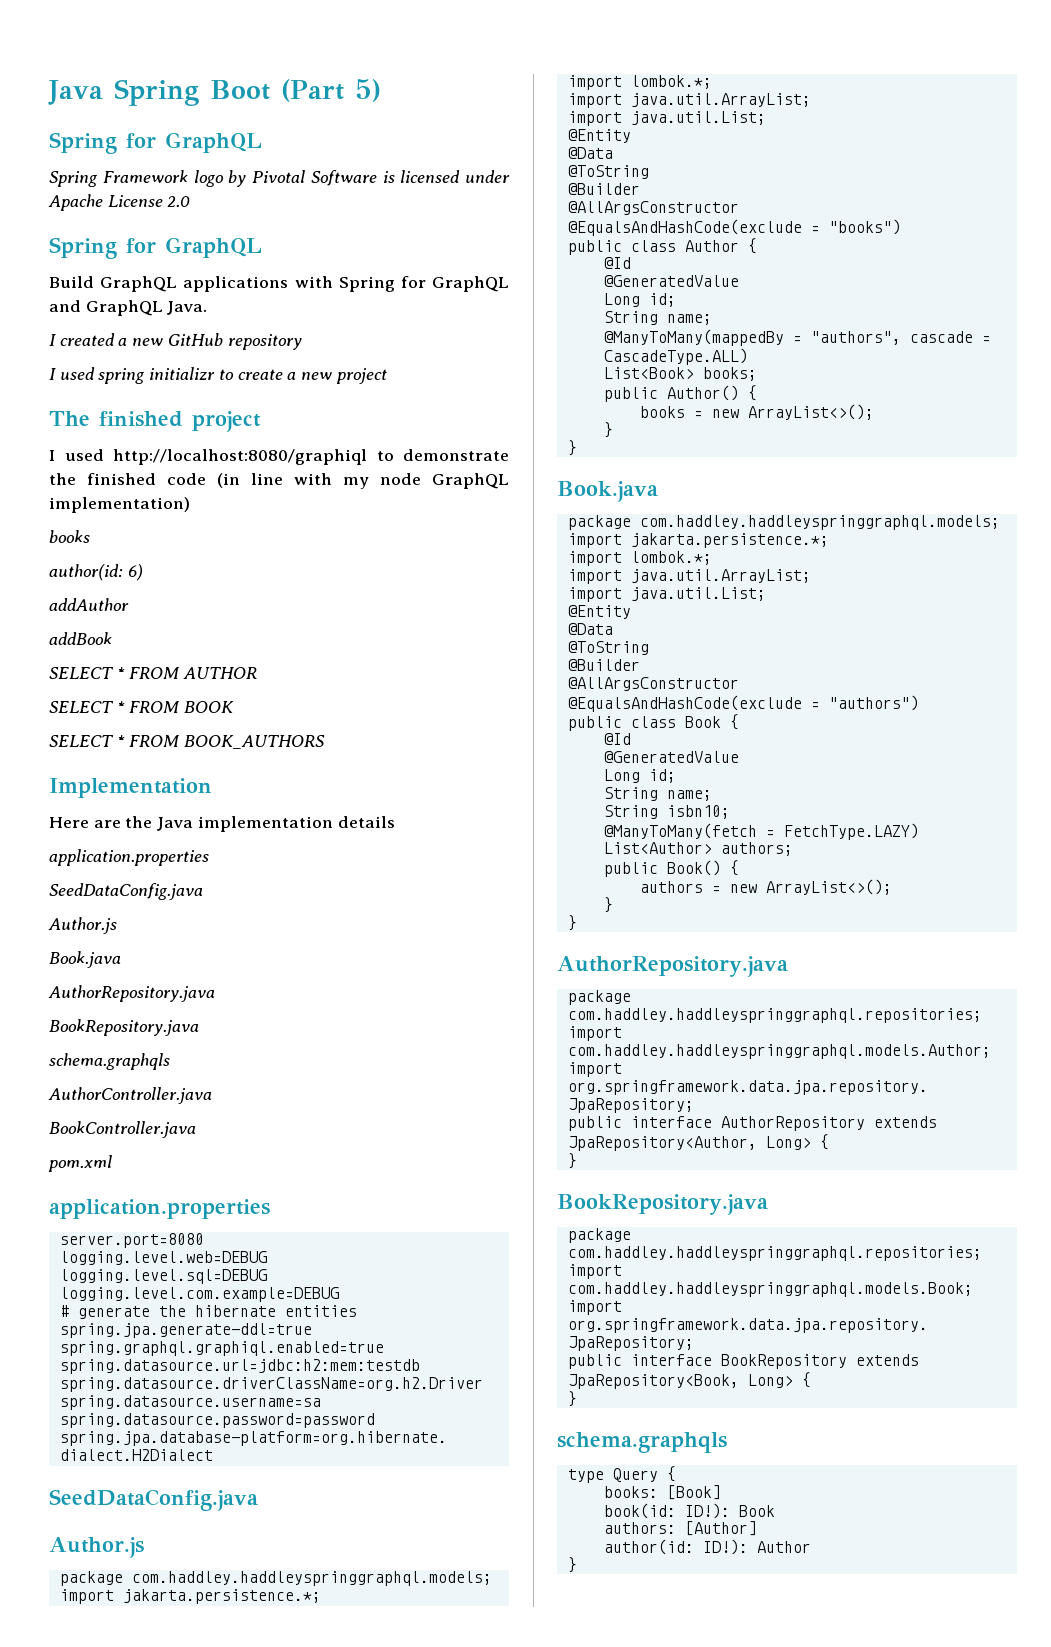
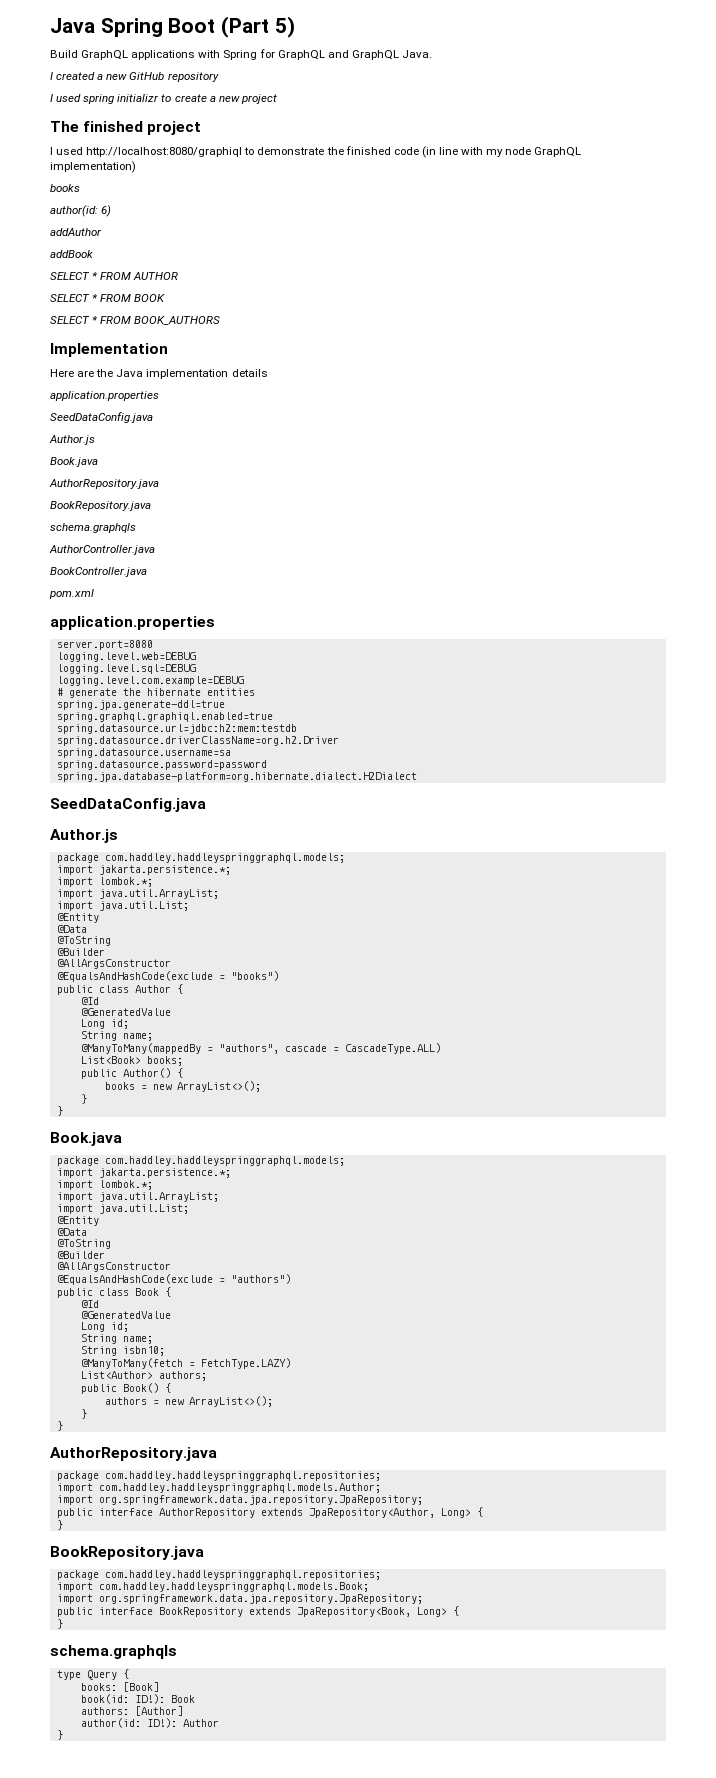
[49,132,262,154] [49,170,510,187] [48,194,191,211] [49,237,262,259] // Spring for GraphQL // Spring Framework logo by Pivotal Software is licensed under Apache License 2.0 // Spring for GraphQL -> (295, 27) none

